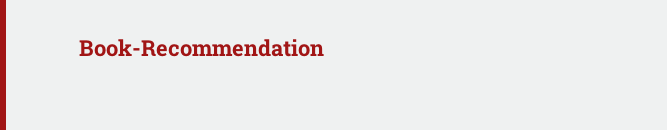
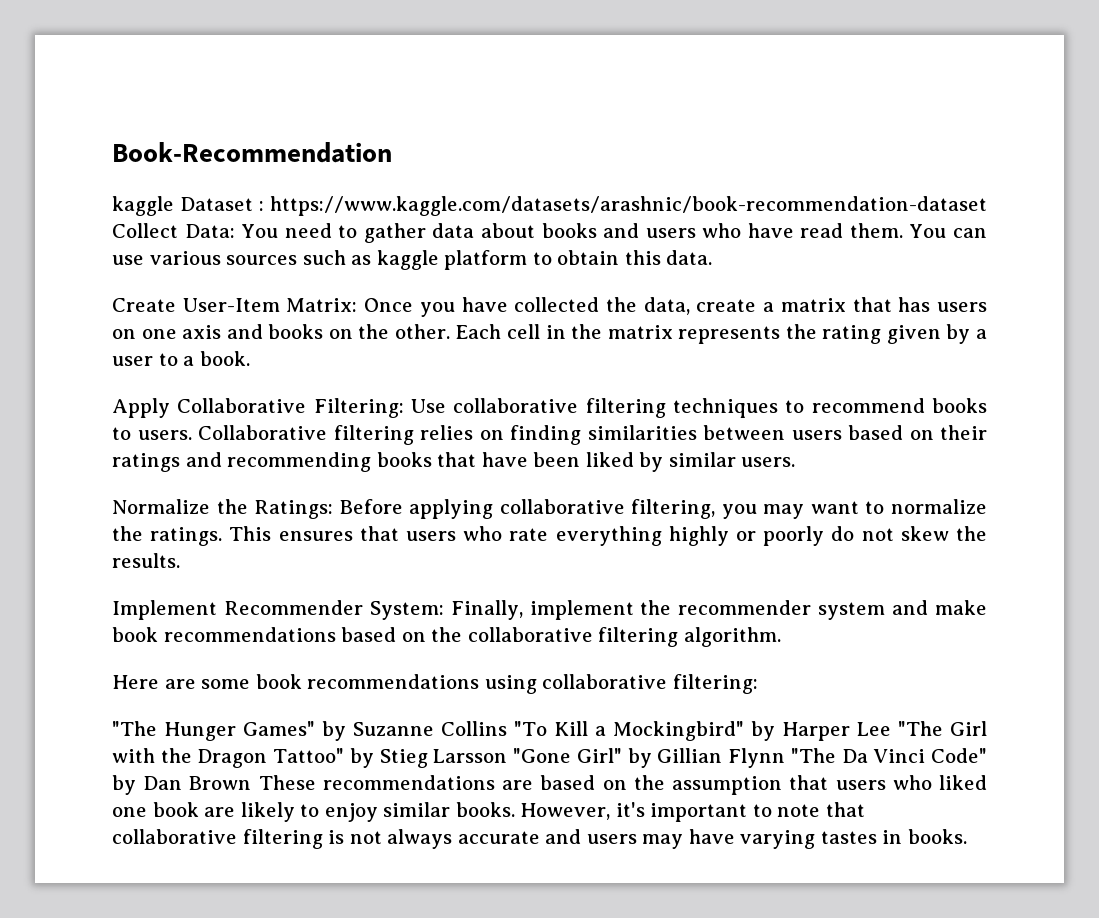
(324, 48) none -> [112,196,988,216] [112,223,987,243] [112,250,713,270] [112,297,987,317] [112,324,987,344] [112,351,250,366] [112,398,988,418] [112,425,987,445] [112,452,796,472] [112,499,987,519] [112,526,988,546] [112,553,180,568] [112,600,988,620] [112,627,781,647] [112,674,758,694] [112,721,987,741] [112,748,987,768] [112,775,988,795] [112,802,865,822] [112,829,967,849] // kaggle Dataset : https://www.kaggle.com/datasets/arashnic/book-recommendation-dataset Collect Data: You need to gather data about books and users who have read them. You can use various sources such as kaggle platform to obtain this data. // Create User-Item Matrix: Once you have collected the data, create a matrix that has users on one axis and books on the other. Each cell in the matrix represents the rating given by a user to a book. // Apply Collaborative Filtering: Use collaborative filtering techniques to recommend books to users. Collaborative filtering relies on finding similarities between users based on their ratings and recommending books that have been liked by similar users. // Normalize the Ratings: Before applying collaborative filtering, you may want to normalize the ratings. This ensures that users who rate everything highly or poorly do not skew the results. // Implement Recommender System: Finally, implement the recommender system and make book recommendations based on the collaborative filtering algorithm. // Here are some book recommendations using collaborative filtering: // "The Hunger Games" by Suzanne Collins "To Kill a Mockingbird" by Harper Lee "The Girl with the Dragon Tattoo" by Stieg Larsson "Gone Girl" by Gillian Flynn "The Da Vinci Code" by Dan Brown These recommendations are based on the assumption that users who liked one book are likely to enjoy similar books. However, it's important to note that collaborative filtering is not always accurate and users may have varying tastes in books.

